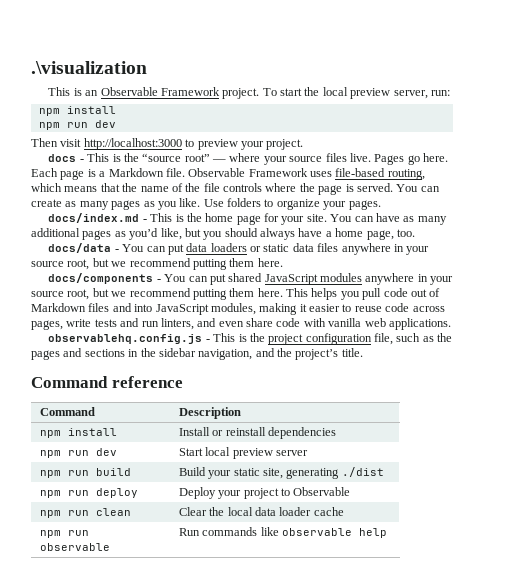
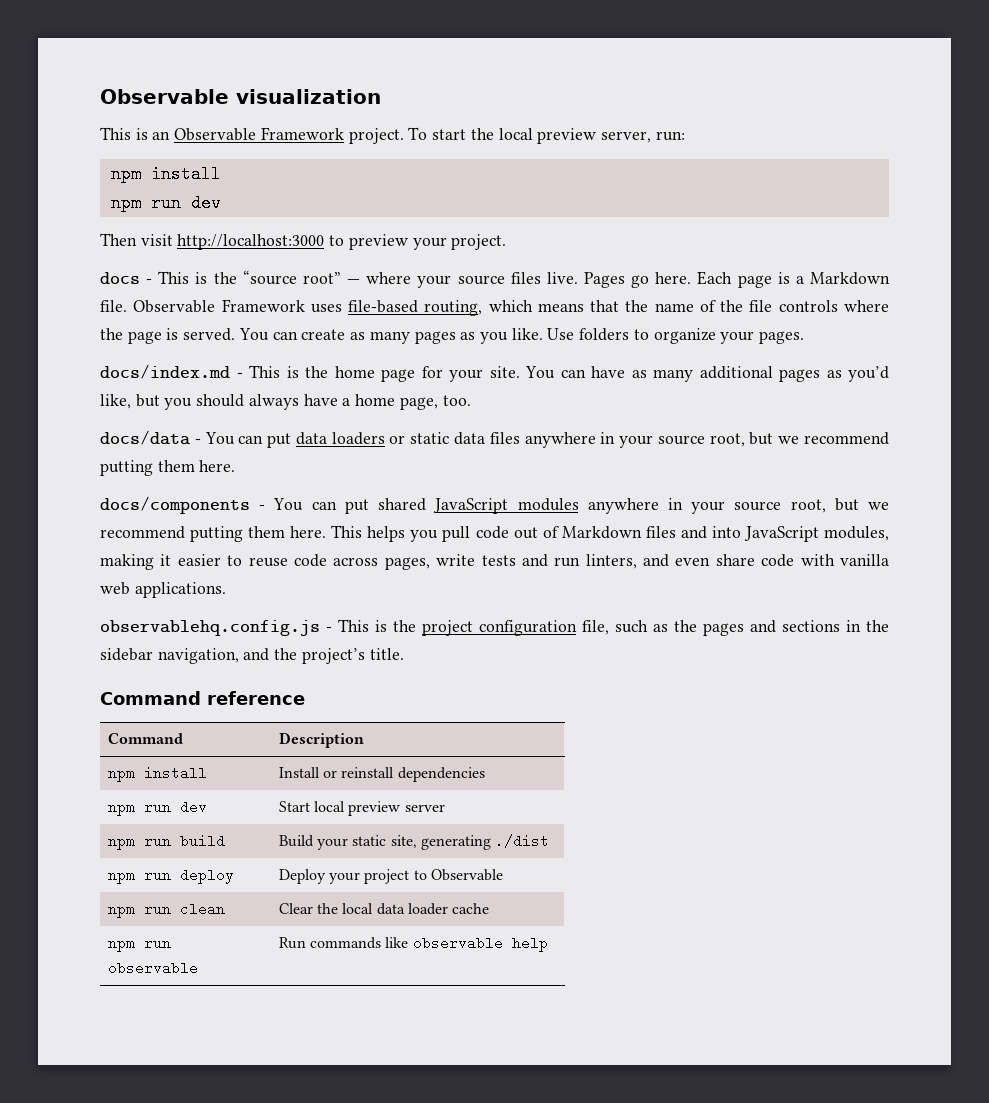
[31,61,147,74] .\visualization -> [100,89,381,104] Observable visualization

